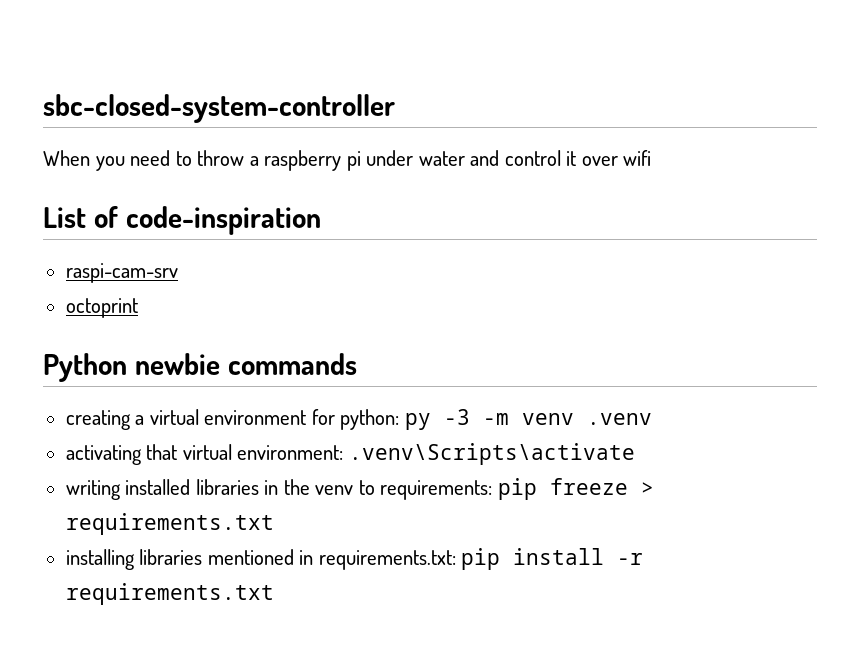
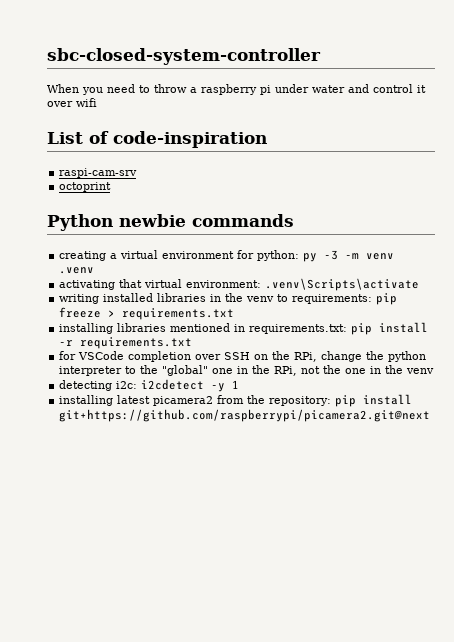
(274, 594) none -> [59,351,427,362] [59,365,435,376] [59,379,240,392] [59,394,413,407] [59,409,431,422] // for VSCode completion over SSH on the RPi, change the python interpreter to the "global" one in the RPi, not the one in the venv // detecting i2c: i2cdetect -y 1 // installing latest picamera2 from the repository: pip install git+https://github.com/raspberrypi/picamera2.git@next

